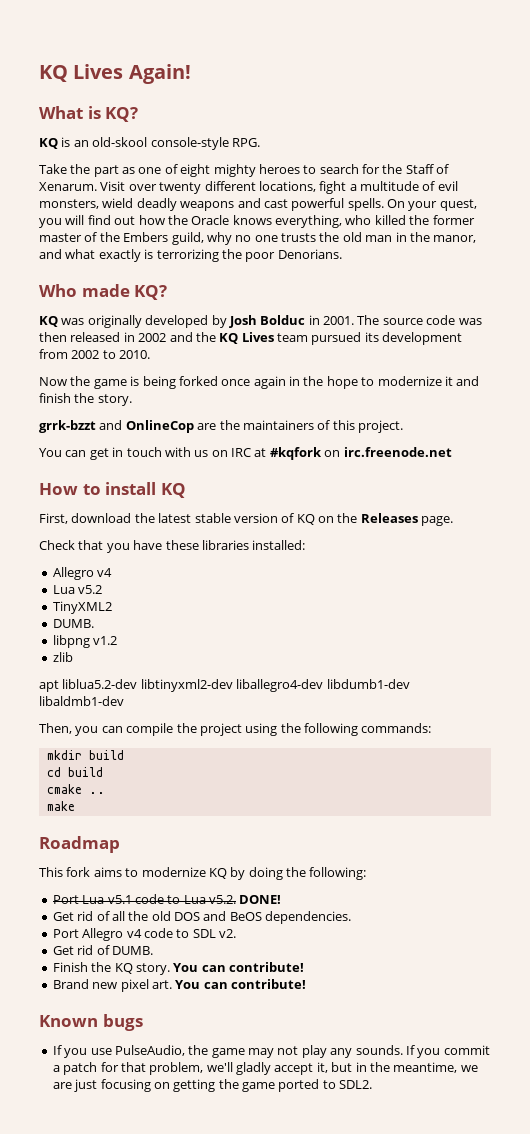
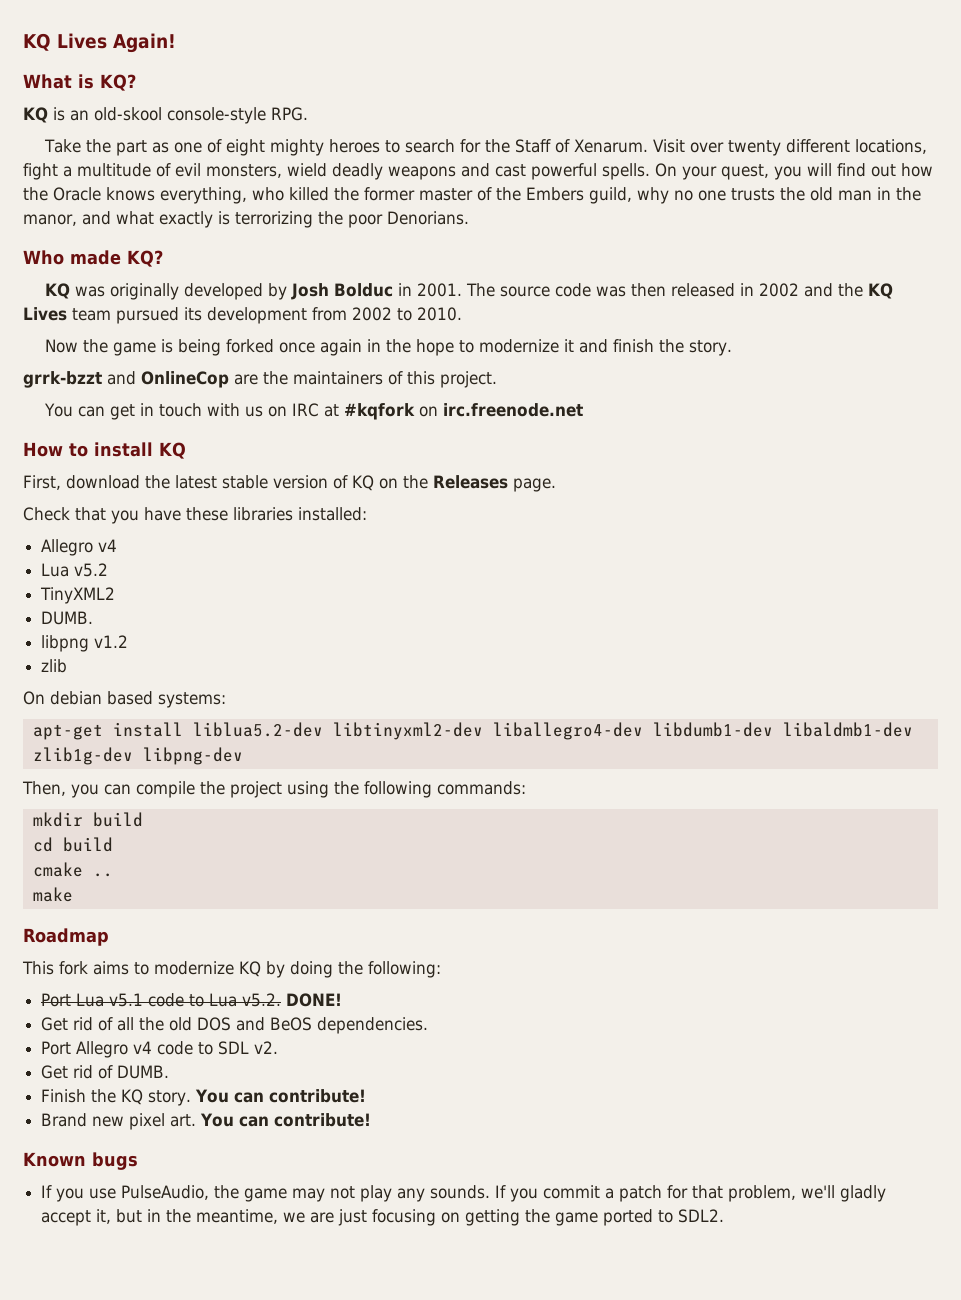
[39,680,59,692] apt -> [23,691,226,708] [32,722,183,740] On debian based systems: // apt-get install
(124, 701) none -> [32,747,243,765] zlib1g-dev libpng-dev

